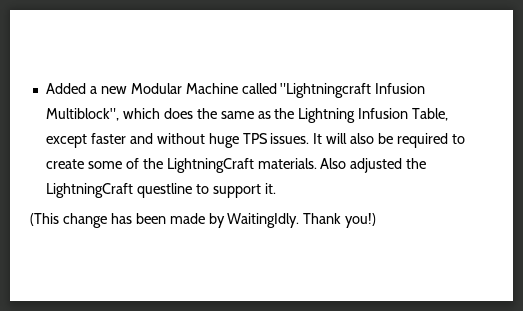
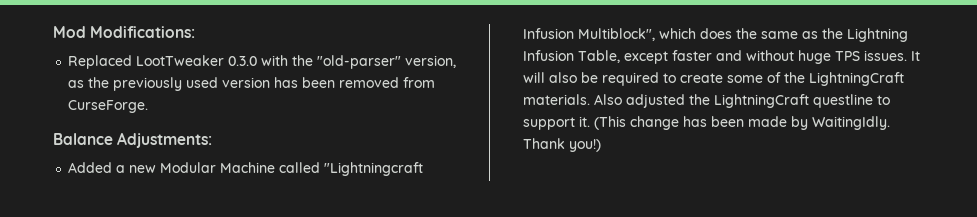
(45, 88) none -> [53,26,196,38] [68,55,457,69] [68,77,436,91] [68,100,149,113] [53,132,213,148] Mod Modifications: // Replaced LootTweaker 0.3.0 with the "old-parser" version, as the previously used version has been removed from CurseForge. // Balance Adjustments: //
(276, 188) // -> (591, 121) none

